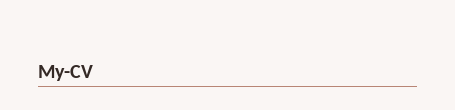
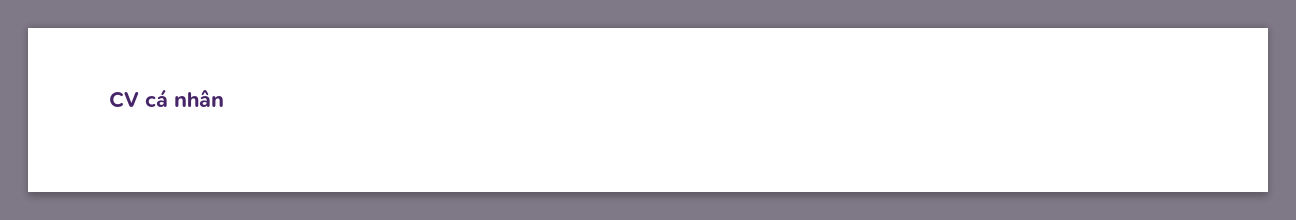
[38,65,93,81] My-CV -> [109,89,224,108] CV cá nhân

